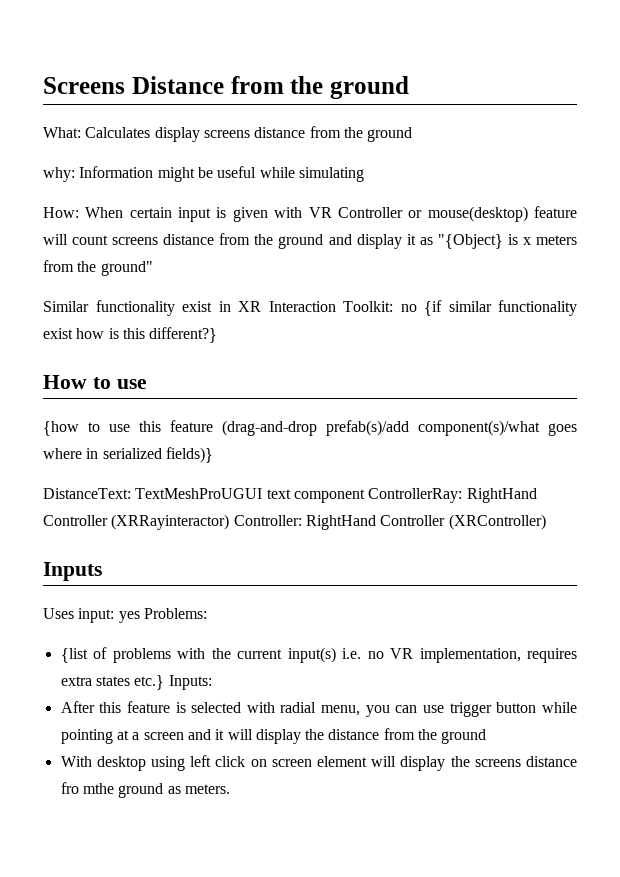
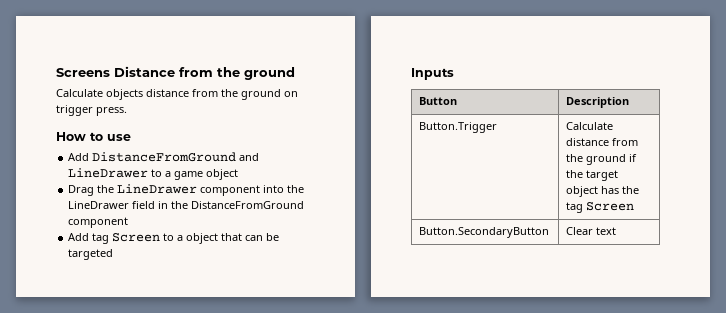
[43,126,413,142] [43,166,364,182] [43,206,578,222] [43,233,577,249] [43,260,153,276] [43,300,577,316] [43,327,218,343] [43,375,147,389] [43,420,577,436] [43,447,213,463] [43,488,537,503] [43,514,546,530] [43,562,102,581] [43,608,207,623] [60,647,577,663] [60,675,212,690] [60,701,577,717] [60,728,487,744] [60,755,577,771] [60,782,230,798] What: Calculates display screens distance from the ground // why: Information might be useful while simulating // How: When certain input is given with VR Controller or mouse(desktop) feature will count screens distance from the ground and display it as "{Object} is x meters from the ground" // Similar functionality exist in XR Interaction Toolkit: no {if similar functionality exist how is this different?} // How to use // {how to use this feature (drag-and-drop prefab(s)/add component(s)/what goes where in serialized fields)} // DistanceText: TextMeshProUGUI text component ControllerRay: RightHand Controller (XRRayinteractor) Controller: RightHand Controller (XRController) // Inputs // Uses input: yes Problems: // {list of problems with the current input(s) i.e. no VR implementation, requires extra states etc.} Inputs: // After this feature is selected with radial menu, you can use trigger button while pointing at a screen and it will display the distance from the ground // With desktop using left click on screen element will display the screens distance fro mthe ground as meters. -> [56,89,298,100] [56,105,127,116] [56,132,131,141] [68,152,260,162] [68,168,239,180] [68,184,305,196] [68,201,305,209] [68,217,129,228] [68,233,280,244] [68,249,114,260] [411,68,454,80] [419,97,458,105] [566,97,630,108] [419,122,498,133] [566,122,614,130] [566,138,639,146] [566,154,638,165] [566,170,619,181] [566,186,640,197] [566,202,635,213] [419,227,550,238] [566,227,617,235] Calculate objects distance from the ground on trigger press. // How to use // Add DistanceFromGround and LineDrawer to a game object // Drag the LineDrawer component into the LineDrawer field in the DistanceFromGround component // Add tag Screen to a object that can be targeted // Inputs // Button | Description // Button.Trigger | Calculate distance from the ground if the target object has the tag Screen // Button.SecondaryButton | Clear text

